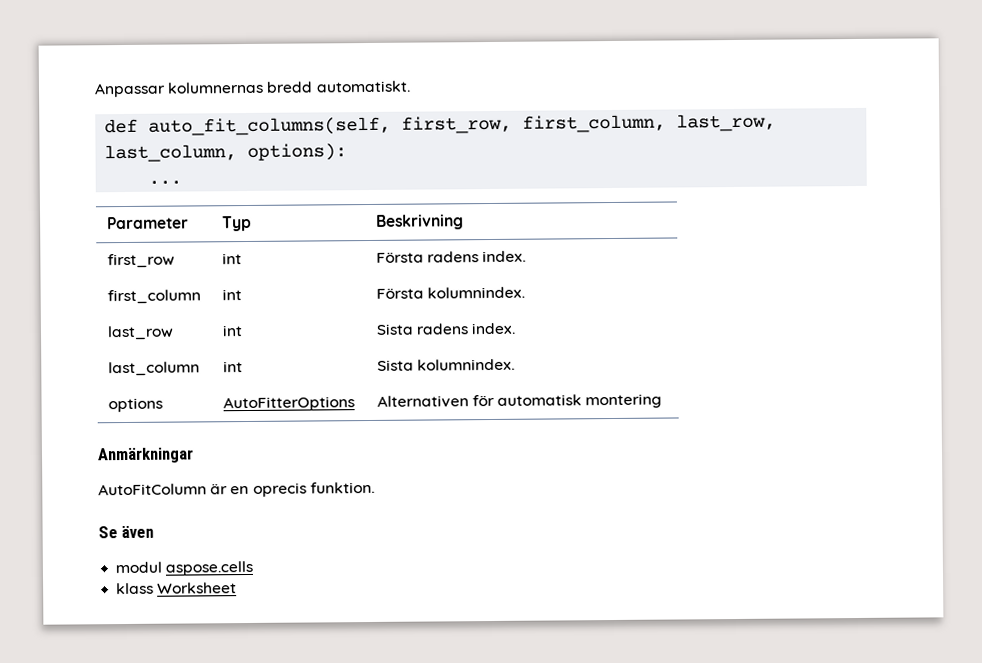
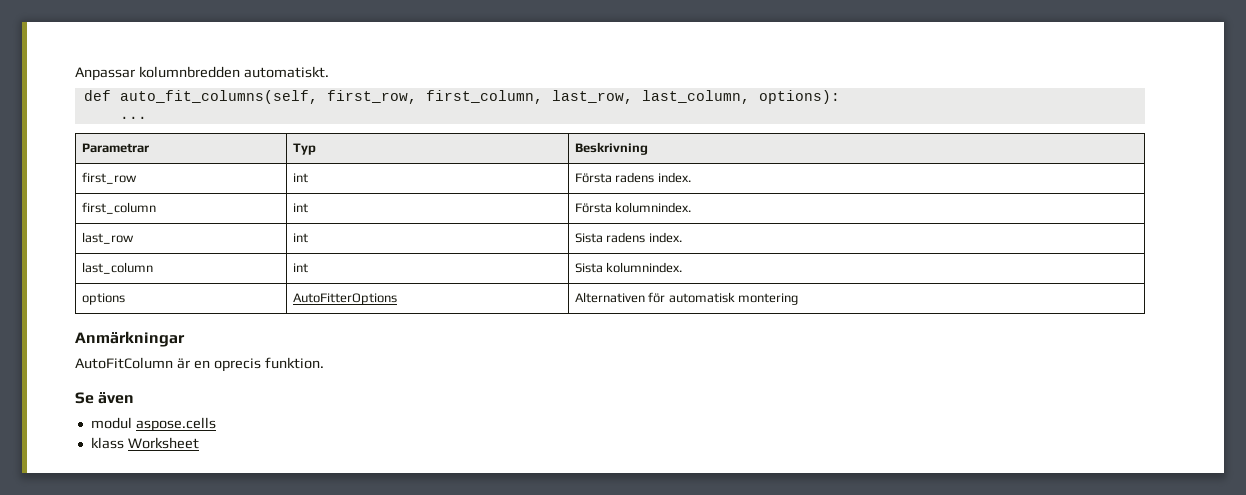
[167,81,314,94] kolumnernas bredd -> [138,66,240,78] kolumnbredden
[106,216,189,230] Parameter -> [81,143,149,153] Parametrar

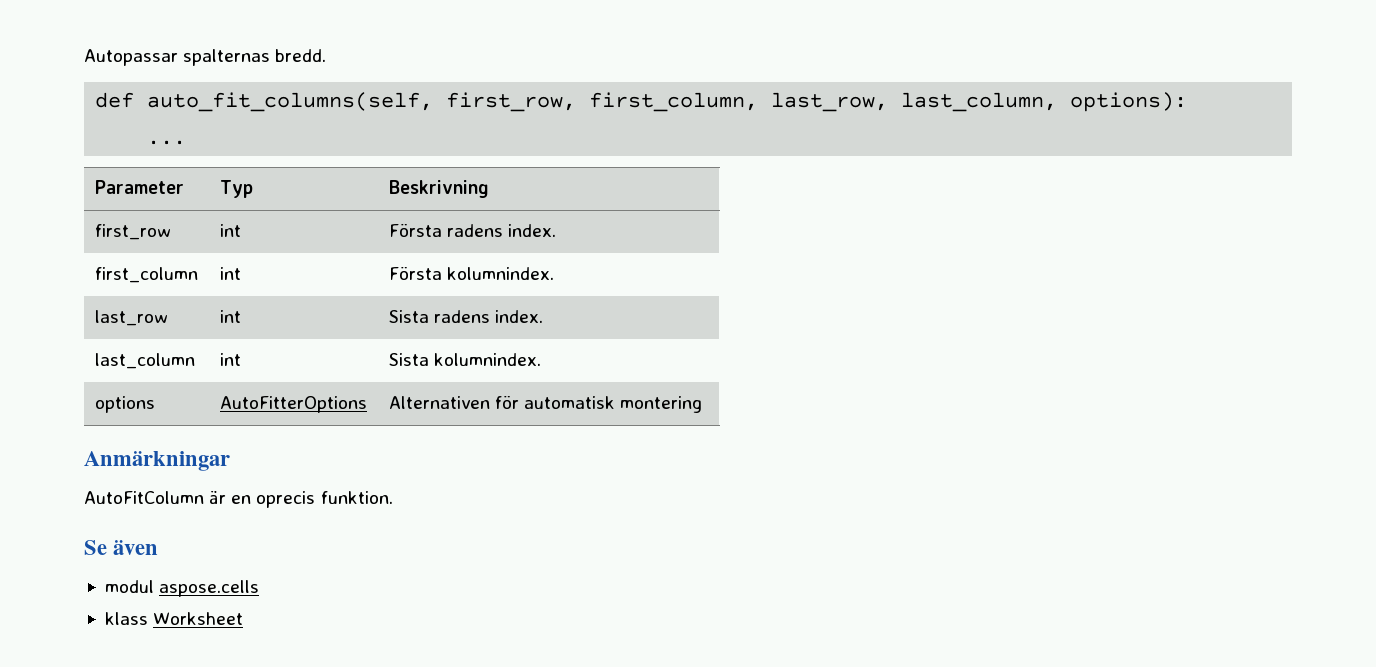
[75,66,329,81] Anpassar kolumnbredden automatiskt. -> [84,49,327,66] Autopassar spalternas bredd.
[81,143,149,153] Parametrar -> [94,180,184,194] Parameter

